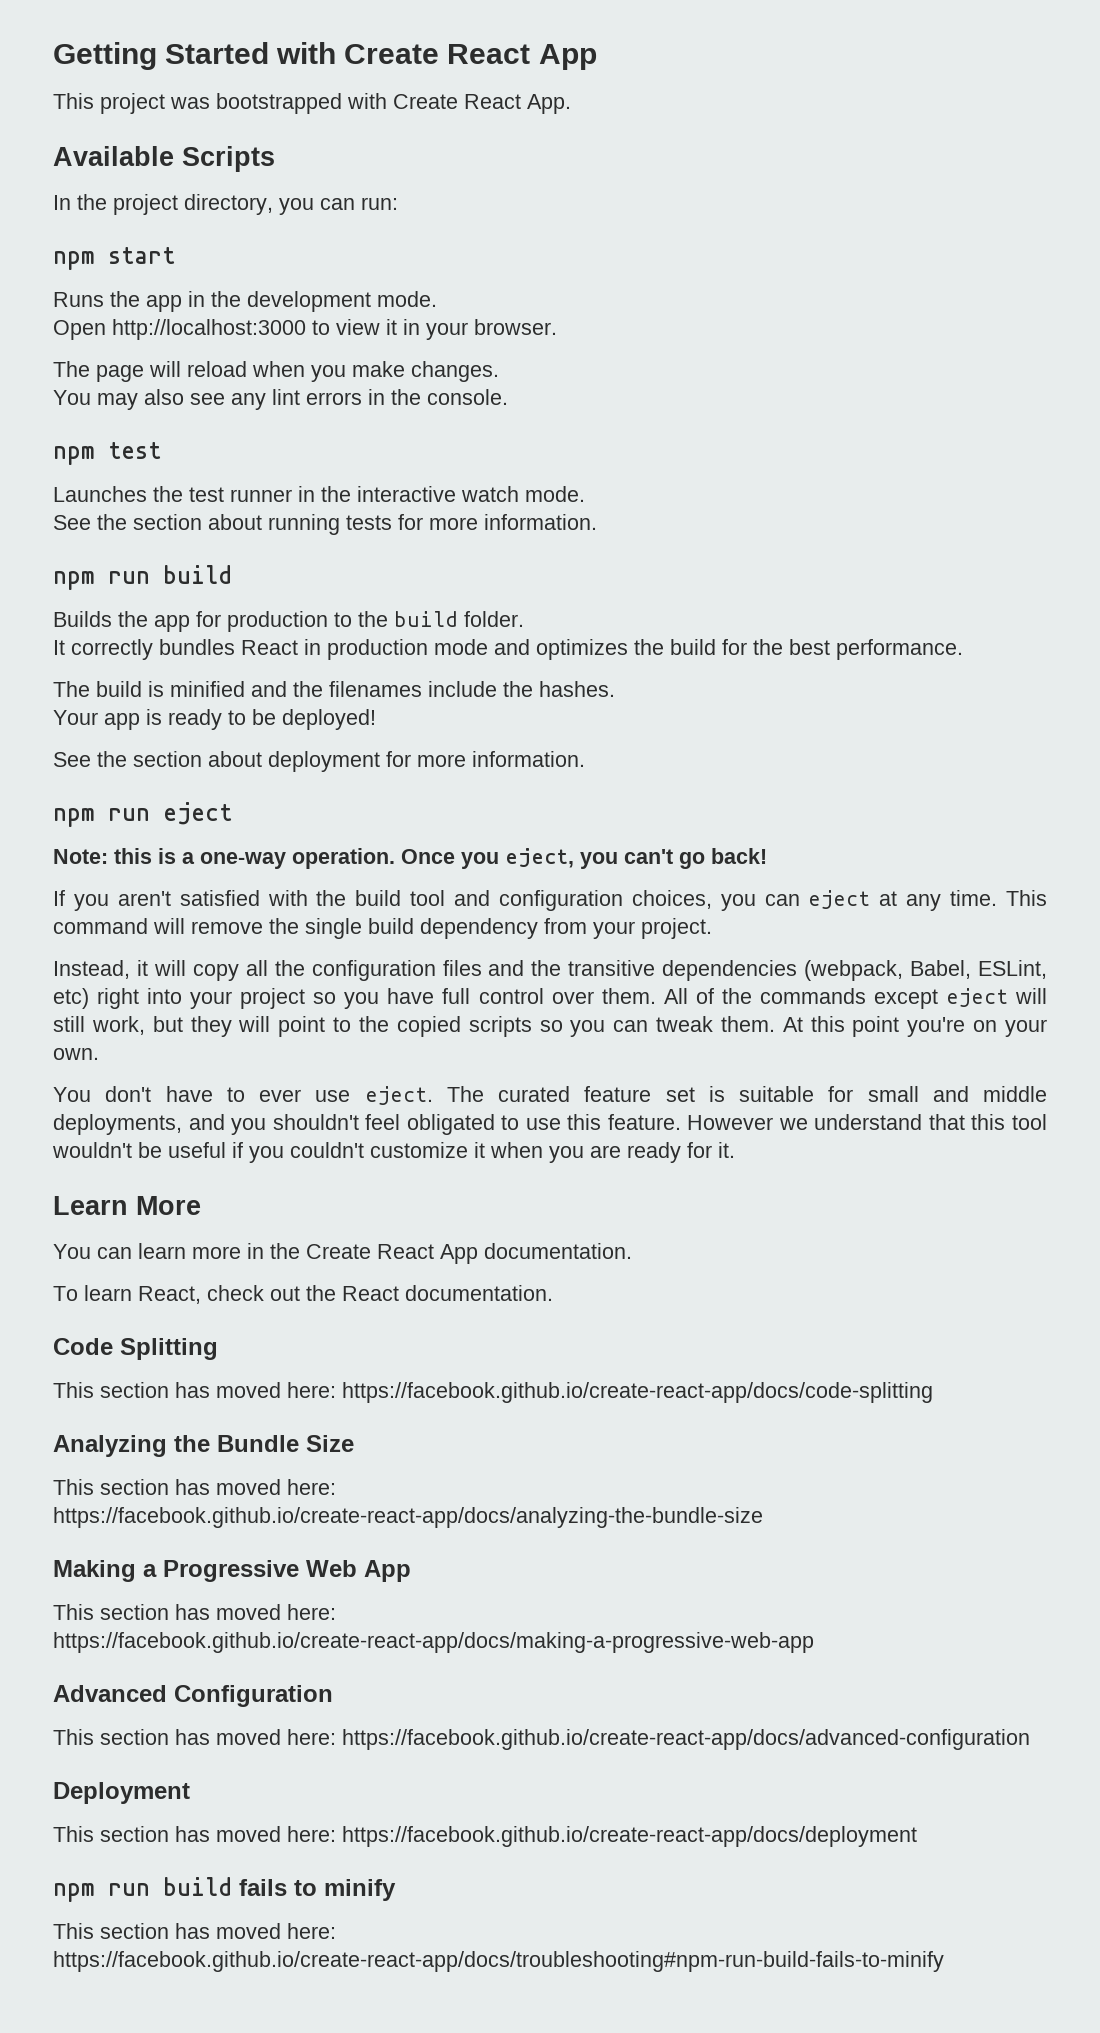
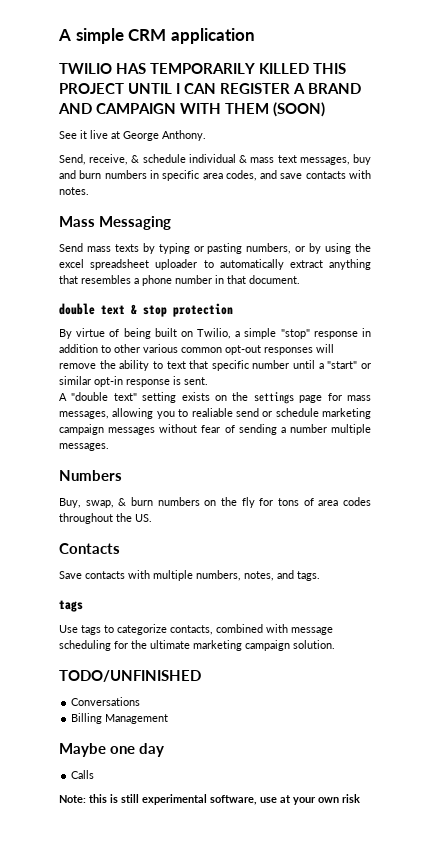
[53,42,597,70] [53,93,571,114] [53,146,275,172] [53,194,398,215] [53,247,175,270] [53,291,437,312] [53,319,557,340] [53,361,499,382] [53,389,508,410] [53,442,161,465] [53,486,585,502] [53,514,597,535] [53,565,232,590] [53,611,524,632] [53,639,963,660] [53,681,615,697] [53,709,376,730] [53,751,585,772] [53,802,232,827] [53,848,767,869] [53,890,1047,911] [53,918,712,939] [53,960,1047,981] [53,988,1047,1009] [53,1016,1048,1037] [53,1048,99,1060] [53,1086,1047,1105] [53,1114,1047,1135] [52,1142,735,1163] [53,1196,201,1215] [53,1243,632,1264] [53,1285,553,1304] [53,1338,218,1360] [53,1382,933,1403] [53,1435,354,1457] [53,1479,336,1495] [53,1507,763,1528] [53,1560,411,1582] [53,1604,336,1620] [53,1632,814,1653] [53,1685,333,1707] [53,1729,1030,1750] [53,1782,190,1804] [53,1826,917,1847] [53,1877,396,1902] [53,1923,336,1939] [53,1951,944,1972] Getting Started with Create React App // This project was bootstrapped with Create React App. // Available Scripts // In the project directory, you can run: // npm start // Runs the app in the development mode. // Open http://localhost:3000 to view it in your browser. // The page will reload when you make changes. // You may also see any lint errors in the console. // npm test // Launches the test runner in the interactive watch mode. // See the section about running tests for more information. // npm run build // Builds the app for production to the build folder. // It correctly bundles React in production mode and optimizes the build for the best performance. // The build is minified and the filenames include the hashes. // Your app is ready to be deployed! // See the section about deployment for more information. // npm run eject // Note: this is a one-way operation. Once you eject, you can't go back! // If you aren't satisfied with the build tool and configuration choices, you can eject at any time. This command will remove the single build dependency from your project. // Instead, it will copy all the configuration files and the transitive dependencies (webpack, Babel, ESLint, etc) right into your project so you have full control over them. All of the commands except eject will still work, but they will point to the copied scripts so you can tweak them. At this point you're on your own. // You don't have to ever use eject. The curated feature set is suitable for small and middle deployments, and you shouldn't feel obligated to use this feature. However we understand that this tool wouldn't be useful if you couldn't customize it when you are ready for it. // Learn More // You can learn more in the Create React App documentation. // To learn React, check out the React documentation. // Code Splitting // This section has moved here: https://facebook.github.io/create-react-app/docs/code-splitting // Analyzing the Bundle Size // This section has moved here: https://facebook.github.io/create-react-app/docs/analyzing-the-bundle-size // Making a Progressive Web App // This section has moved here: https://facebook.github.io/create-react-app/docs/making-a-progressive-web-app // Advanced Configuration // This section has moved here: https://facebook.github.io/create-react-app/docs/advanced-configuration // Deployment // This section has moved here: https://facebook.github.io/create-react-app/docs/deployment // npm run build fails to minify // This section has moved here: https://facebook.github.io/create-react-app/docs/troubleshooting#npm-run-build-fails-to-minify -> [58,28,255,44] [59,63,347,74] [59,83,362,94] [58,102,326,117] [59,130,206,141] [59,154,372,165] [59,170,372,181] [59,187,89,195] [59,216,172,230] [59,243,371,254] [59,259,371,270] [59,275,300,286] [59,303,233,317] [59,328,372,339] [59,344,334,355] [59,360,371,371] [59,376,208,387] [59,392,371,404] [59,408,371,419] [59,424,371,435] [59,443,109,451] [59,470,122,481] [59,497,371,508] [59,513,152,524] [59,543,120,554] [59,570,320,581] [59,600,83,612] [59,624,333,635] [59,640,335,651] [59,670,201,682] [71,697,141,706] [71,713,169,724] [59,743,165,757] [71,770,95,779] [59,794,360,805] A simple CRM application // TWILIO HAS TEMPORARILY KILLED THIS PROJECT UNTIL I CAN REGISTER A BRAND AND CAMPAIGN WITH THEM (SOON) // See it live at George Anthony. // Send, receive, & schedule individual & mass text messages, buy and burn numbers in specific area codes, and save contacts with notes. // Mass Messaging // Send mass texts by typing or pasting numbers, or by using the excel spreadsheet uploader to automatically extract anything that resembles a phone number in that document. // double text & stop protection // By virtue of being built on Twilio, a simple "stop" response in addition to other various common opt-out responses will remove the ability to text that specific number until a "start" or similar opt-in response is sent. // A "double text" setting exists on the settings page for mass messages, allowing you to realiable send or schedule marketing campaign messages without fear of sending a number multiple messages. // Numbers // Buy, swap, & burn numbers on the fly for tons of area codes throughout the US. // Contacts // Save contacts with multiple numbers, notes, and tags. // tags // Use tags to categorize contacts, combined with message scheduling for the ultimate marketing campaign solution. // TODO/UNFINISHED // Conversations // Billing Management // Maybe one day // Calls // Note: this is still experimental software, use at your own risk

